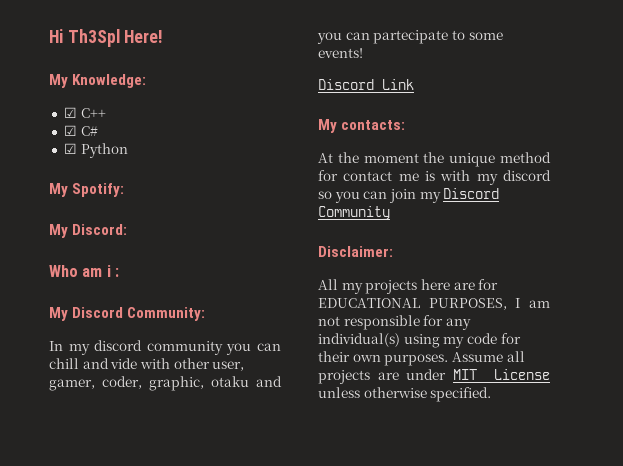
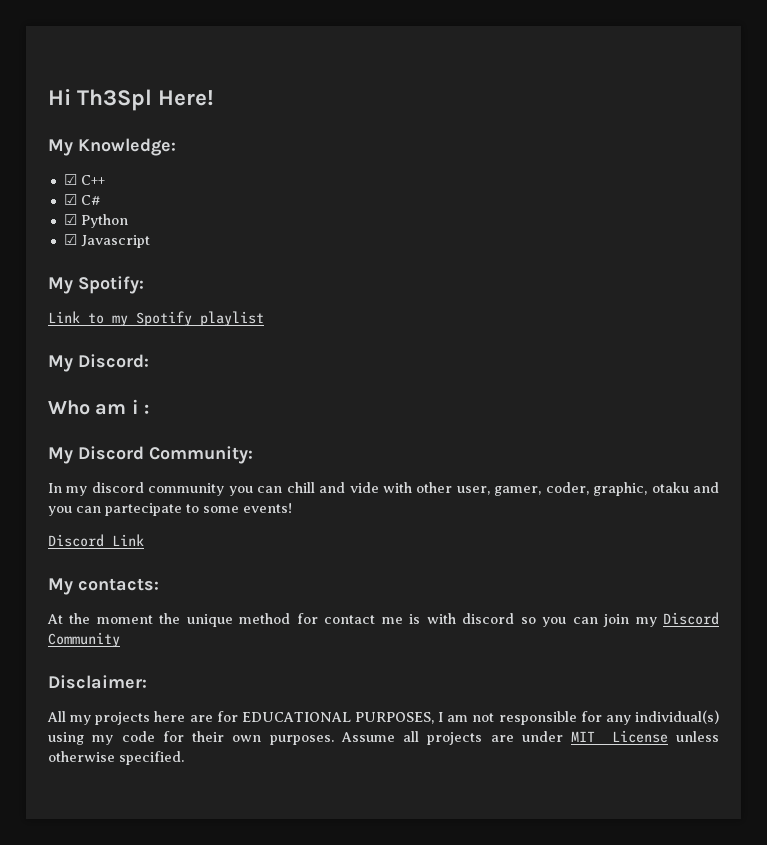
(128, 150) none -> [63,234,150,248] // ☑ Javascript
(125, 190) none -> [48,311,264,326] // Link to my Spotify playlist
[476,174,498,185] my -> (456, 618) none

